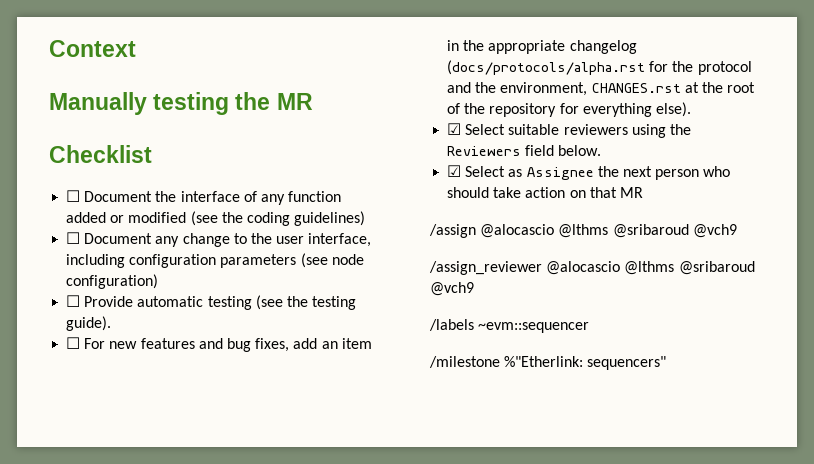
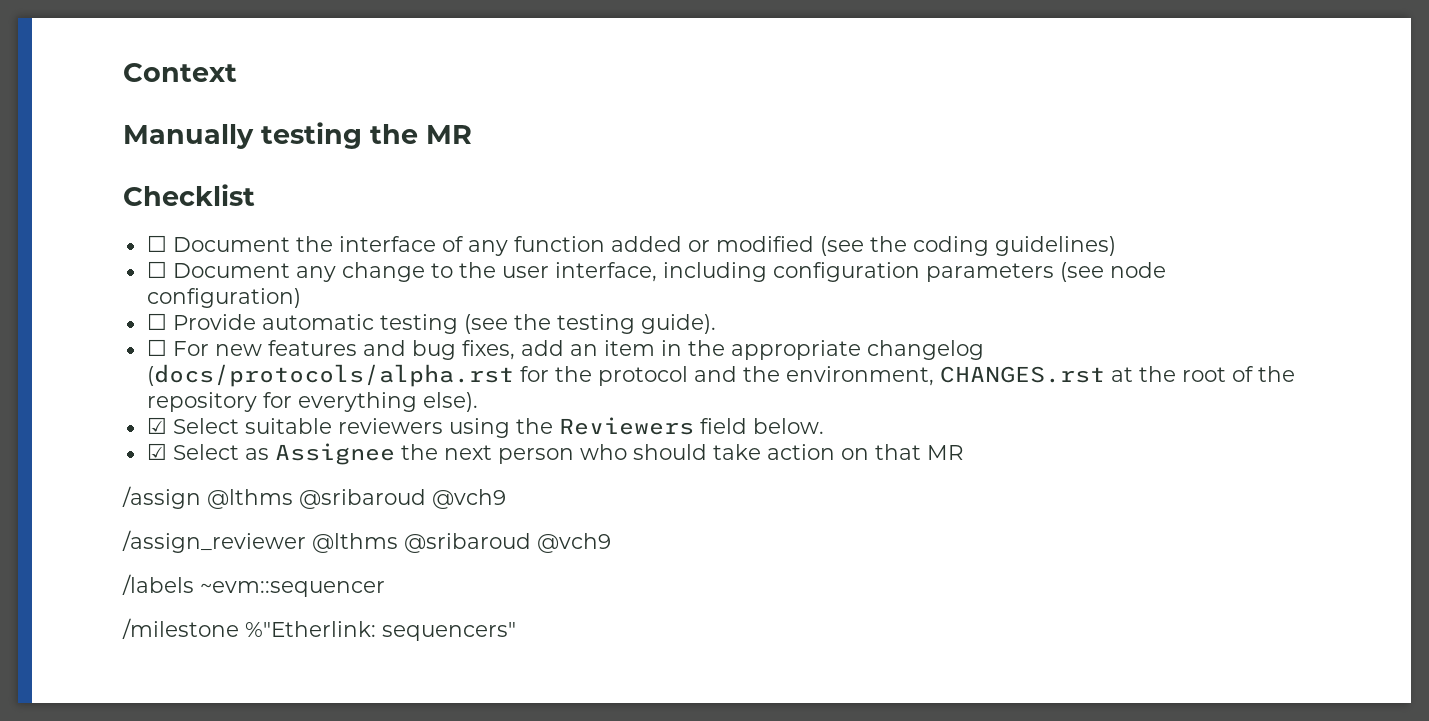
[480,224,555,238] @alocascio -> (201, 497) none
[546,261,621,275] @alocascio -> (306, 541) none

